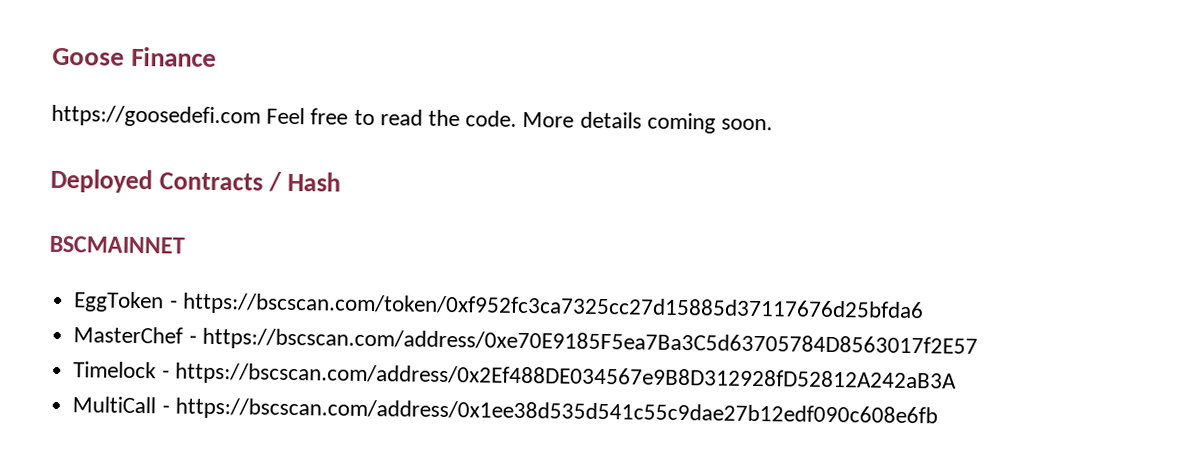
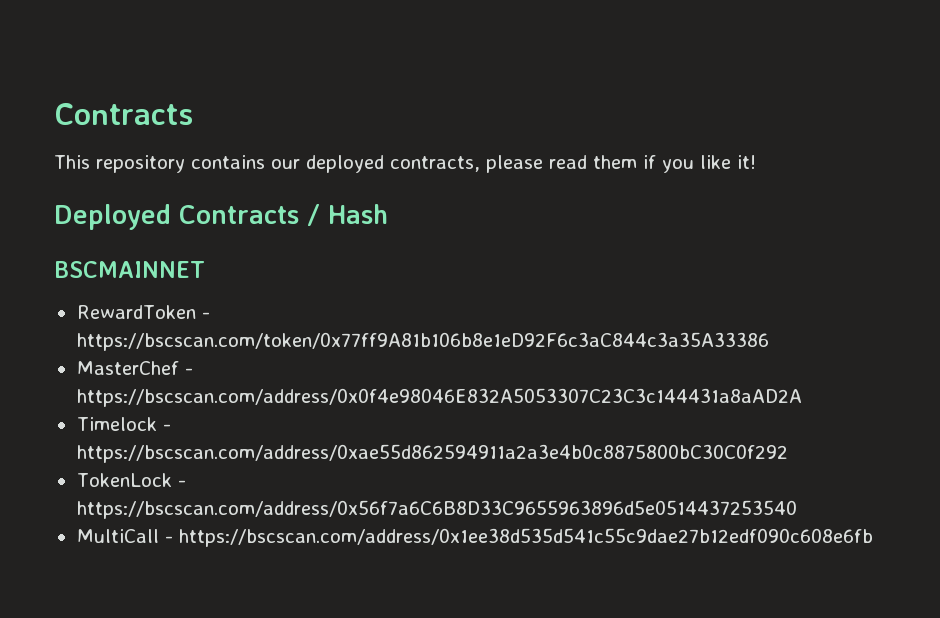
[52,46,218,68] [51,104,774,134] Goose Finance // https://goosedefi.com Feel free to read the code. More details coming soon. -> [54,103,193,125] [54,155,756,173] Contracts // This repository contains our deployed contracts, please read them if you like it!
[73,291,924,323] EggToken - https://bscscan.com/token/0xf952fc3ca7325cc27d15885d37117676d25bfda6 -> [76,305,210,319] [76,332,769,351] RewardToken - https://bscscan.com/token/0x77ff9A81b106b8e1eD92F6c3aC844c3a35A33386
[201,327,978,358] https://bscscan.com/address/0xe70E9185F5ea7Ba3C5d63705784D8563017f2E57 -> [76,388,802,407] https://bscscan.com/address/0x0f4e98046E832A5053307C23C3c144431a8aAD2A
[174,362,957,393] https://bscscan.com/address/0x2Ef488DE034567e9B8D312928fD52812A242aB3A -> [76,444,788,463] [76,473,186,487] [76,500,797,519] https://bscscan.com/address/0xae55d862594911a2a3e4b0c8875800bC30C0f292 // TokenLock - https://bscscan.com/address/0x56f7a6C6B8D33C9655963896d5e0514437253540

